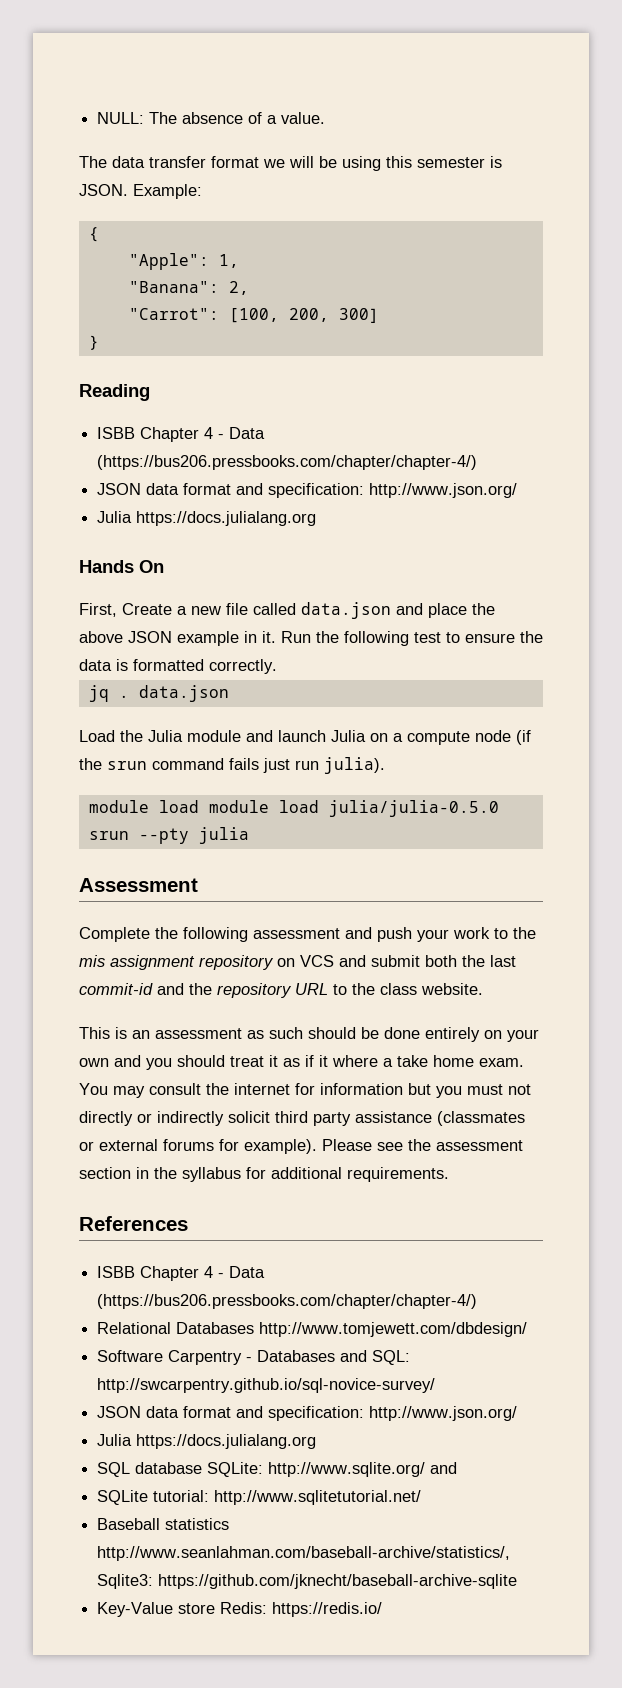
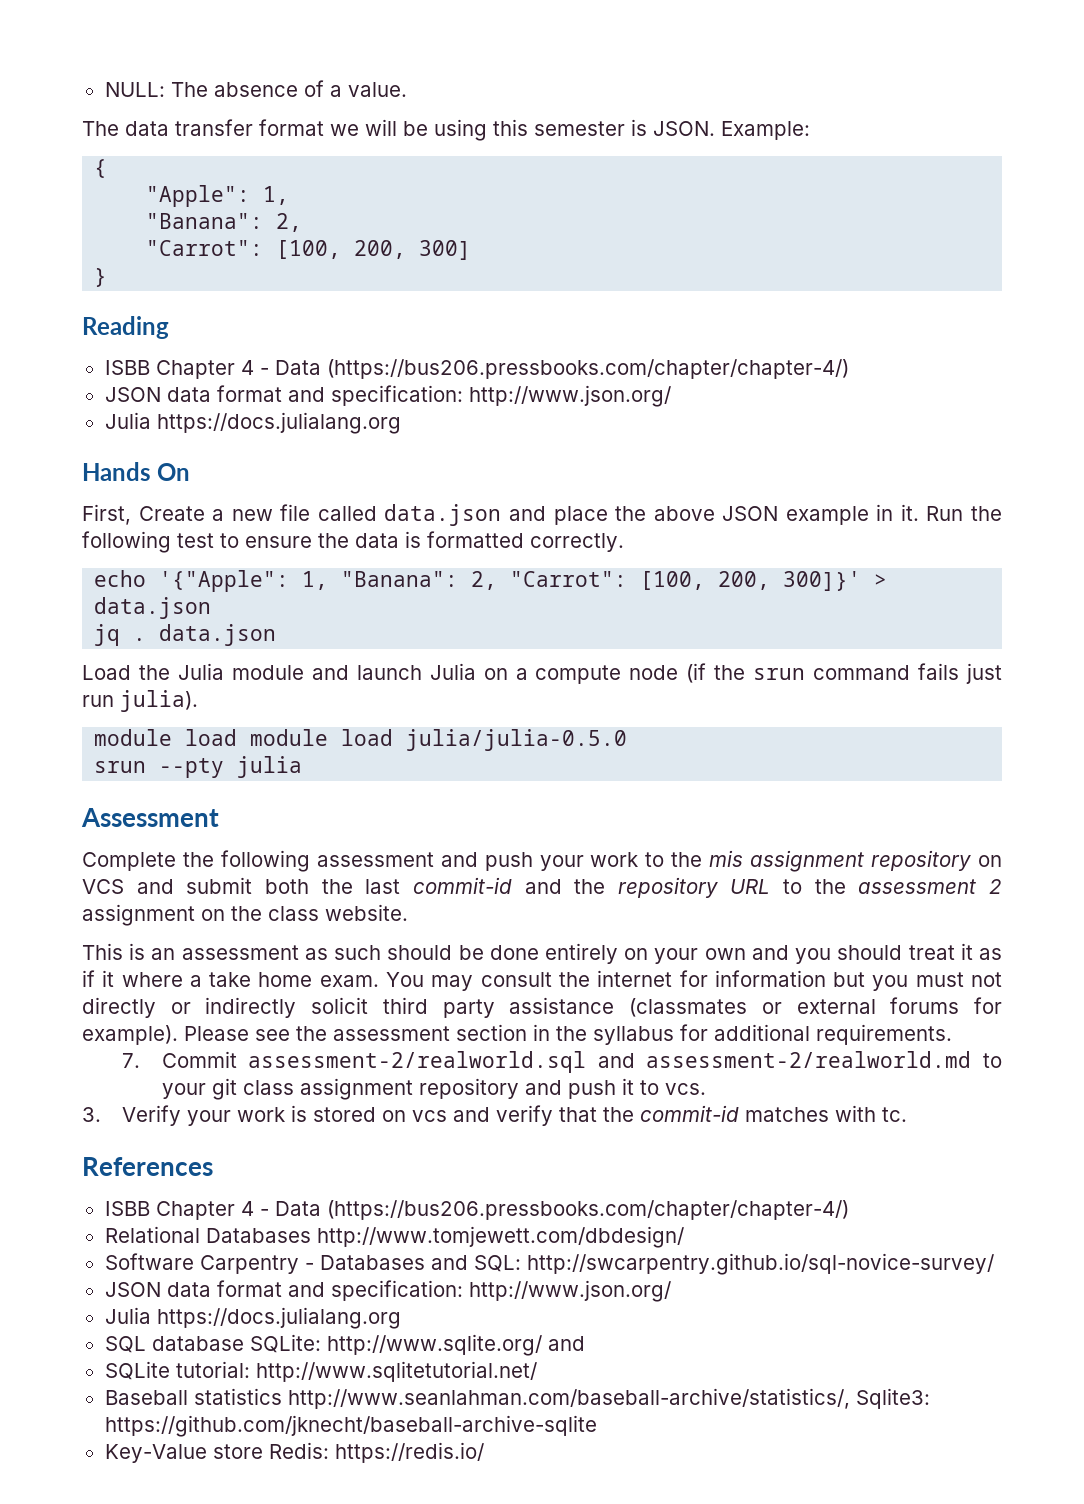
(277, 666) none -> [94,570,888,592] [94,597,212,619] // echo '{"Apple": 1, "Banana": 2, "Carrot": [100, 200, 300]}' > data.json
(375, 989) none -> [858,879,1002,894] [82,904,262,926] assessment 2 assignment on the
(449, 1174) none -> [121,1051,1002,1073] [161,1078,706,1100] [82,1105,907,1126] // 7. Commit assessment-2/realworld.sql and assessment-2/realworld.md to your git class assignment repository and push it to vcs. // 3. Verify your work is stored on vcs and verify that the commit-id matches with tc.

